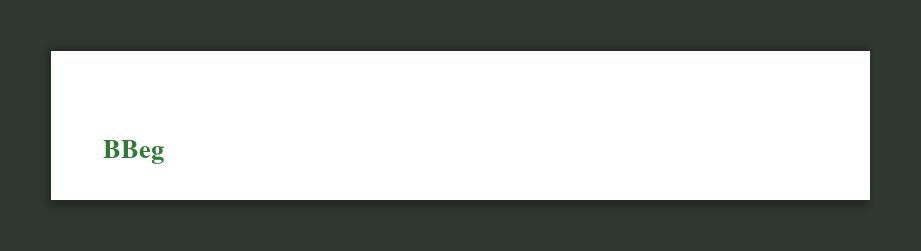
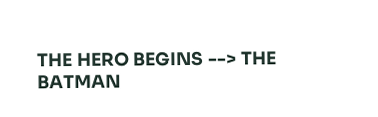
[103,140,164,164] BBeg -> [36,50,277,67] [37,74,121,90] THE HERO BEGINS --> THE BATMAN

